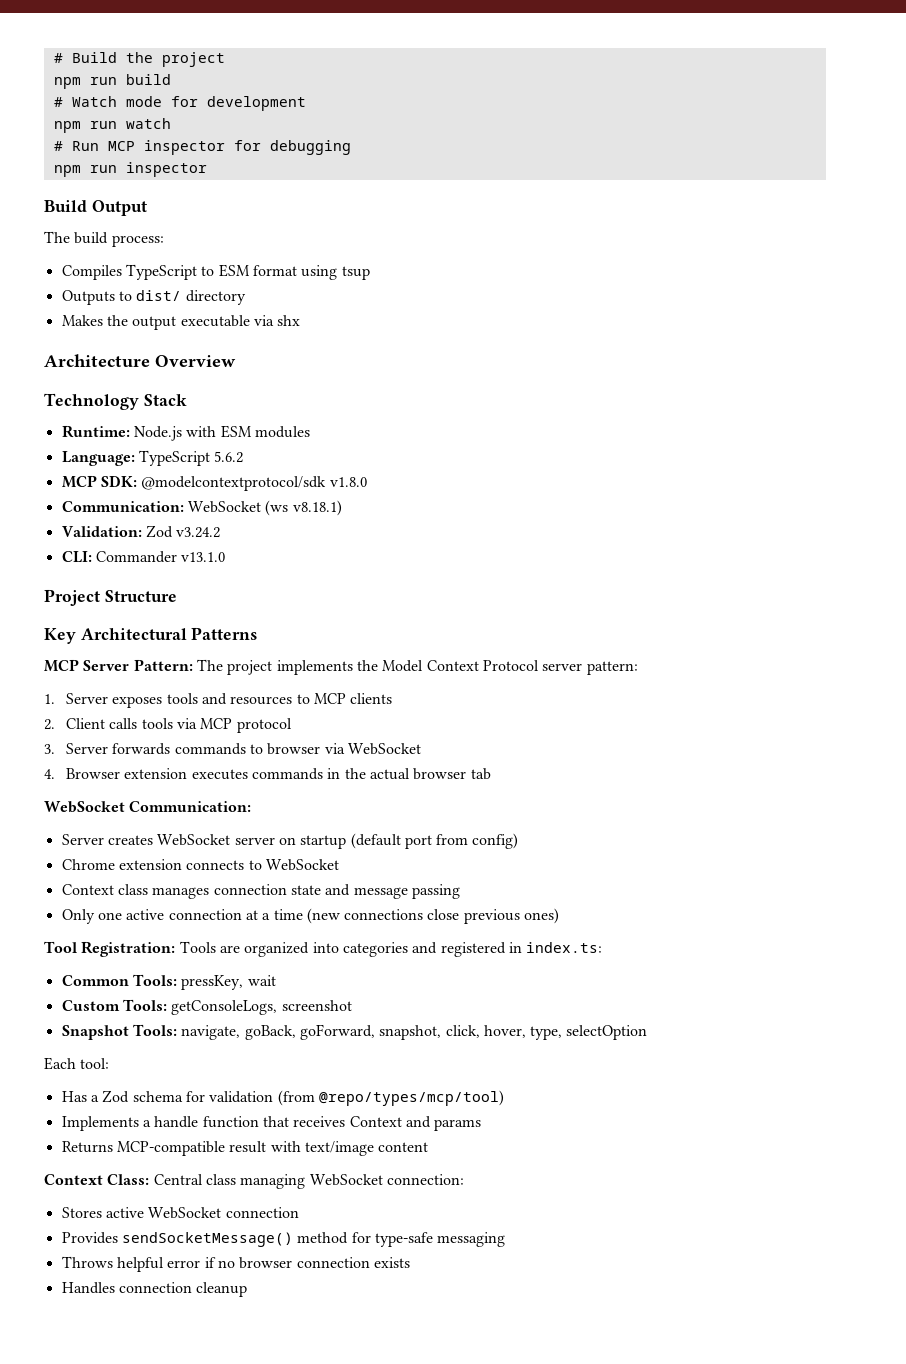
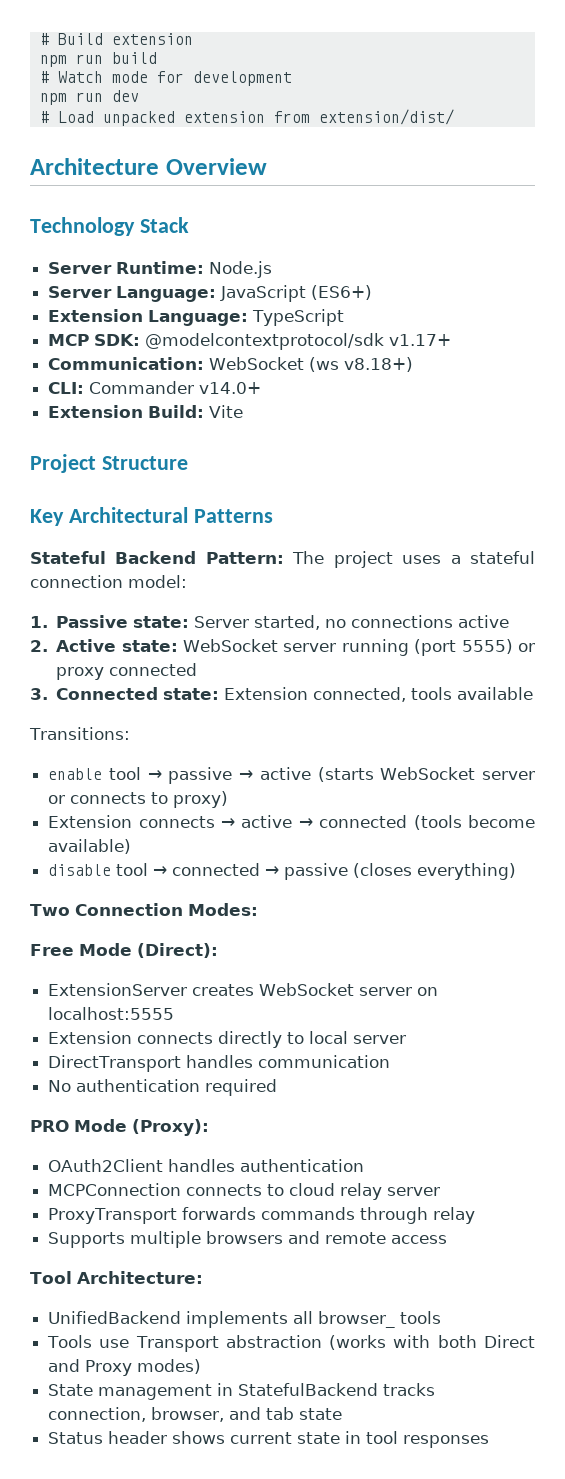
[125,52,225,67] the project -> [111,33,193,45] extension
[125,118,171,129] [53,140,351,155] [53,162,207,177] [44,200,147,216] [44,231,164,247] [61,264,370,280] [61,290,246,305] [61,315,301,330] watch // # Run MCP inspector for debugging // npm run inspector // Build Output // The build process: // Compiles TypeScript to ESM format using tsup // Outputs to dist/ directory // Makes the output executable via shx -> [111,90,139,102] [39,109,454,126] dev // # Load unpacked extension from extension/dist/
(187, 400) none -> [48,262,113,274] Server
[186,425,310,438] with ESM modules // -> [48,285,373,302] [48,309,144,322] // Server Language: JavaScript (ES6+) // Extension
[214,451,244,463] 5.6.2 -> (345, 317) none
[329,477,367,487] v1.8.0 -> [389,334,452,346] v1.17+
[292,500,342,516] [61,525,221,538] [61,551,226,563] v8.18.1) // Validation: Zod v3.24.2 // CLI: Commander v13.1.0 -> [344,357,414,372] [48,381,262,394] [48,405,244,418] v8.18+) // CLI: Commander v14.0+ // Extension Build: Vite
[44,659,130,672] MCP Server -> [30,551,197,564] Stateful Backend
[276,660,638,675] [44,693,393,708] [44,718,292,733] [44,743,421,755] [44,768,491,780] [44,801,252,813] [61,833,519,849] [61,859,339,871] [61,884,460,899] [61,908,560,924] [44,941,603,957] [61,974,276,990] [61,999,352,1015] [61,1024,648,1040] [44,1057,110,1070] [61,1090,504,1106] [61,1116,482,1131] [61,1141,429,1156] [44,1174,464,1189] [61,1207,299,1219] [61,1232,506,1247] [61,1256,410,1272] [61,1282,248,1297] implements the Model Context Protocol server pattern: // 1. Server exposes tools and resources to MCP clients // 2. Client calls tools via MCP protocol // 3. Server forwards commands to browser via WebSocket // 4. Browser extension executes commands in the actual browser tab // WebSocket Communication: // Server creates WebSocket server on startup (default port from config) // Chrome extension connects to WebSocket // Context class manages connection state and message passing // Only one active connection at a time (new connections close previous ones) // Tool Registration: Tools are organized into categories and registered in index.ts: // Common Tools: pressKey, wait // Custom Tools: getConsoleLogs, screenshot // Snapshot Tools: navigate, goBack, goForward, snapshot, click, hover, type, selectOption // Each tool: // Has a Zod schema for validation (from @repo/types/mcp/tool) // Implements a handle function that receives Context and params // Returns MCP-compatible result with text/image content // Context Class: Central class managing WebSocket connection: // Stores active WebSocket connection // Provides sendSocketMessage() method for type-safe messaging // Throws helpful error if no browser connection exists // Handles connection cleanup -> [402,551,535,564] [30,575,187,588] [30,615,510,630] [30,639,535,656] [56,663,198,680] [30,687,534,702] [29,727,130,740] [48,767,535,784] [48,791,229,808] [48,815,535,830] [48,839,132,854] [48,863,517,880] [30,903,258,916] [30,943,218,958] [48,983,439,996] [48,1007,175,1020] [48,1031,407,1048] [48,1055,391,1072] [48,1079,278,1096] [30,1119,209,1136] [48,1159,365,1172] [48,1183,441,1200] [48,1207,476,1224] [48,1231,448,1248] [30,1271,203,1284] [48,1311,442,1328] [47,1335,535,1352] [48,1359,202,1376] [48,1383,436,1400] [48,1407,343,1422] [48,1431,490,1448] uses a stateful connection model: // 1. Passive state: Server started, no connections active // 2. Active state: WebSocket server running (port 5555) or proxy connected // 3. Connected state: Extension connected, tools available // Transitions: // enable tool → passive → active (starts WebSocket server or connects to proxy) // Extension connects → active → connected (tools become available) // disable tool → connected → passive (closes everything) // Two Connection Modes: // Free Mode (Direct): // ExtensionServer creates WebSocket server on localhost:5555 // Extension connects directly to local server // DirectTransport handles communication // No authentication required // PRO Mode (Proxy): // OAuth2Client handles authentication // MCPConnection connects to cloud relay server // ProxyTransport forwards commands through relay // Supports multiple browsers and remote access // Tool Architecture: // UnifiedBackend implements all browser_ tools // Tools use Transport abstraction (works with both Direct and Proxy modes) // State management in StatefulBackend tracks connection, browser, and tab state // Status header shows current state in tool responses

